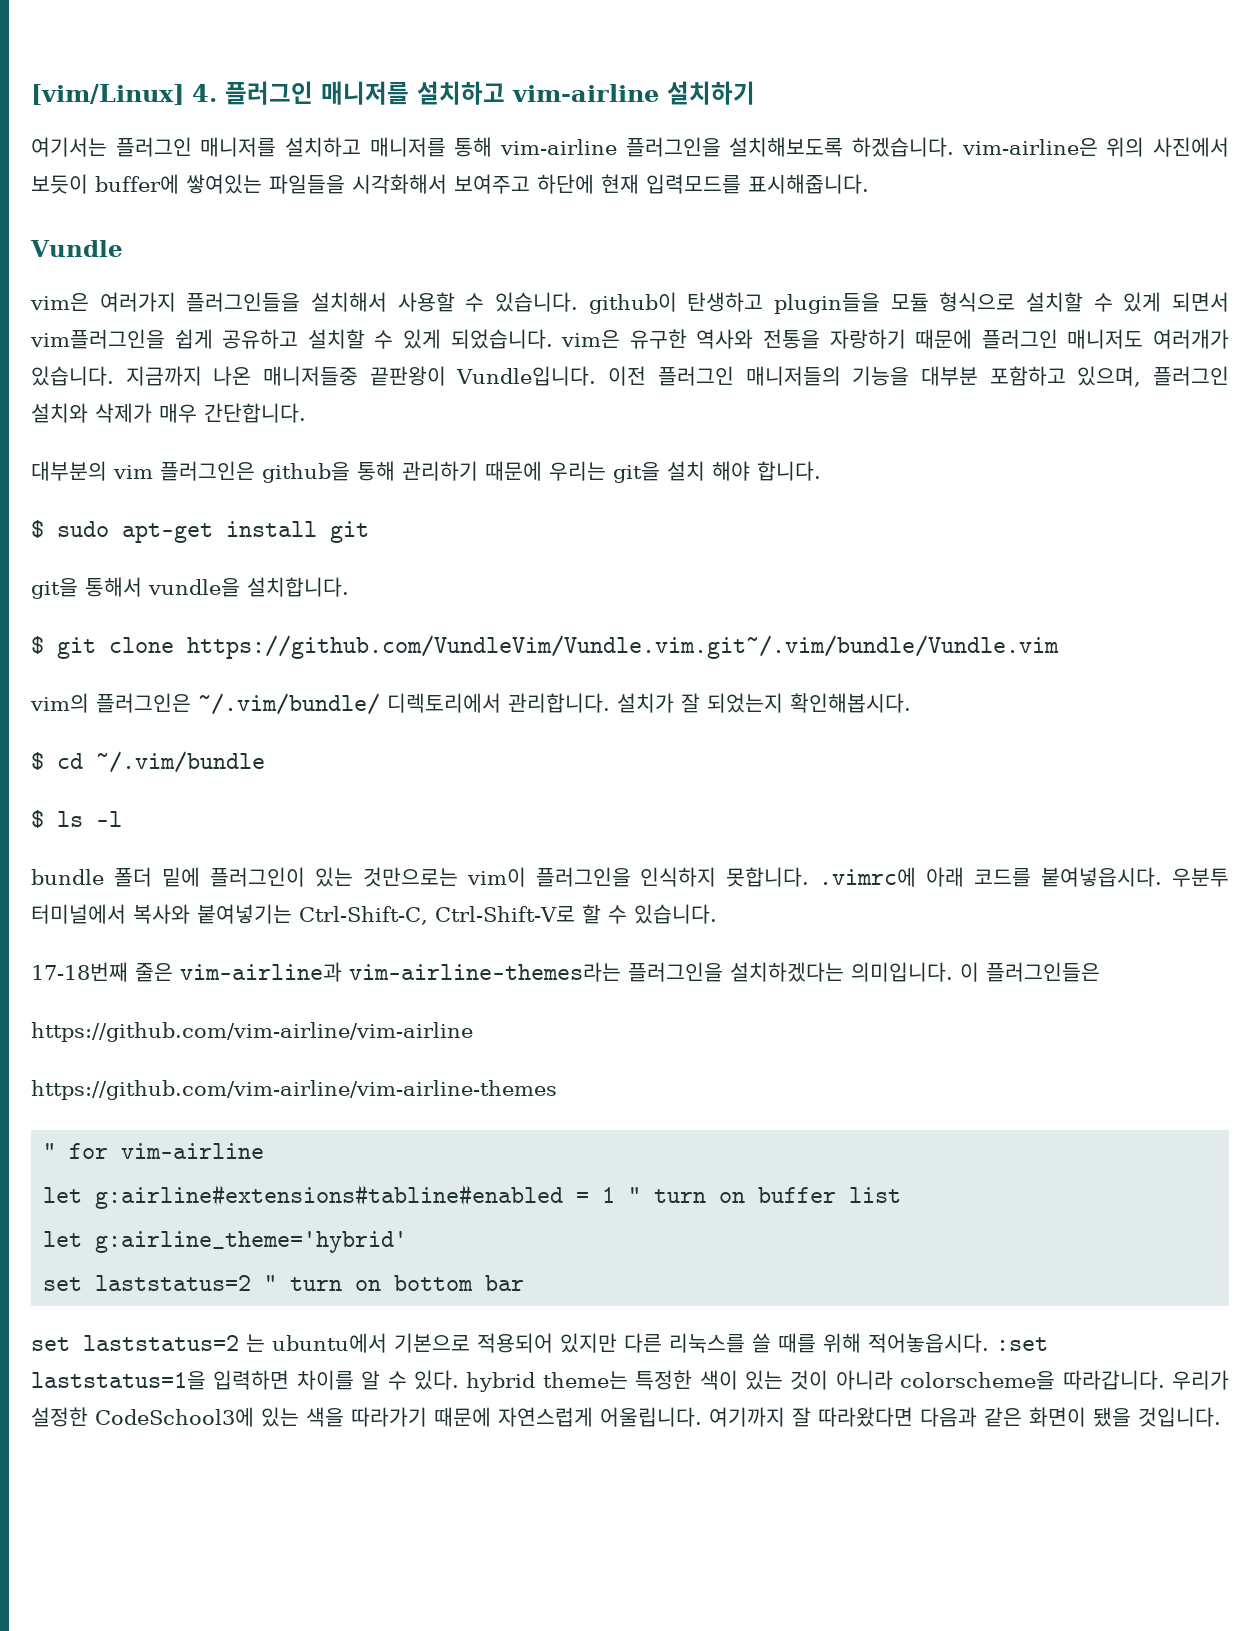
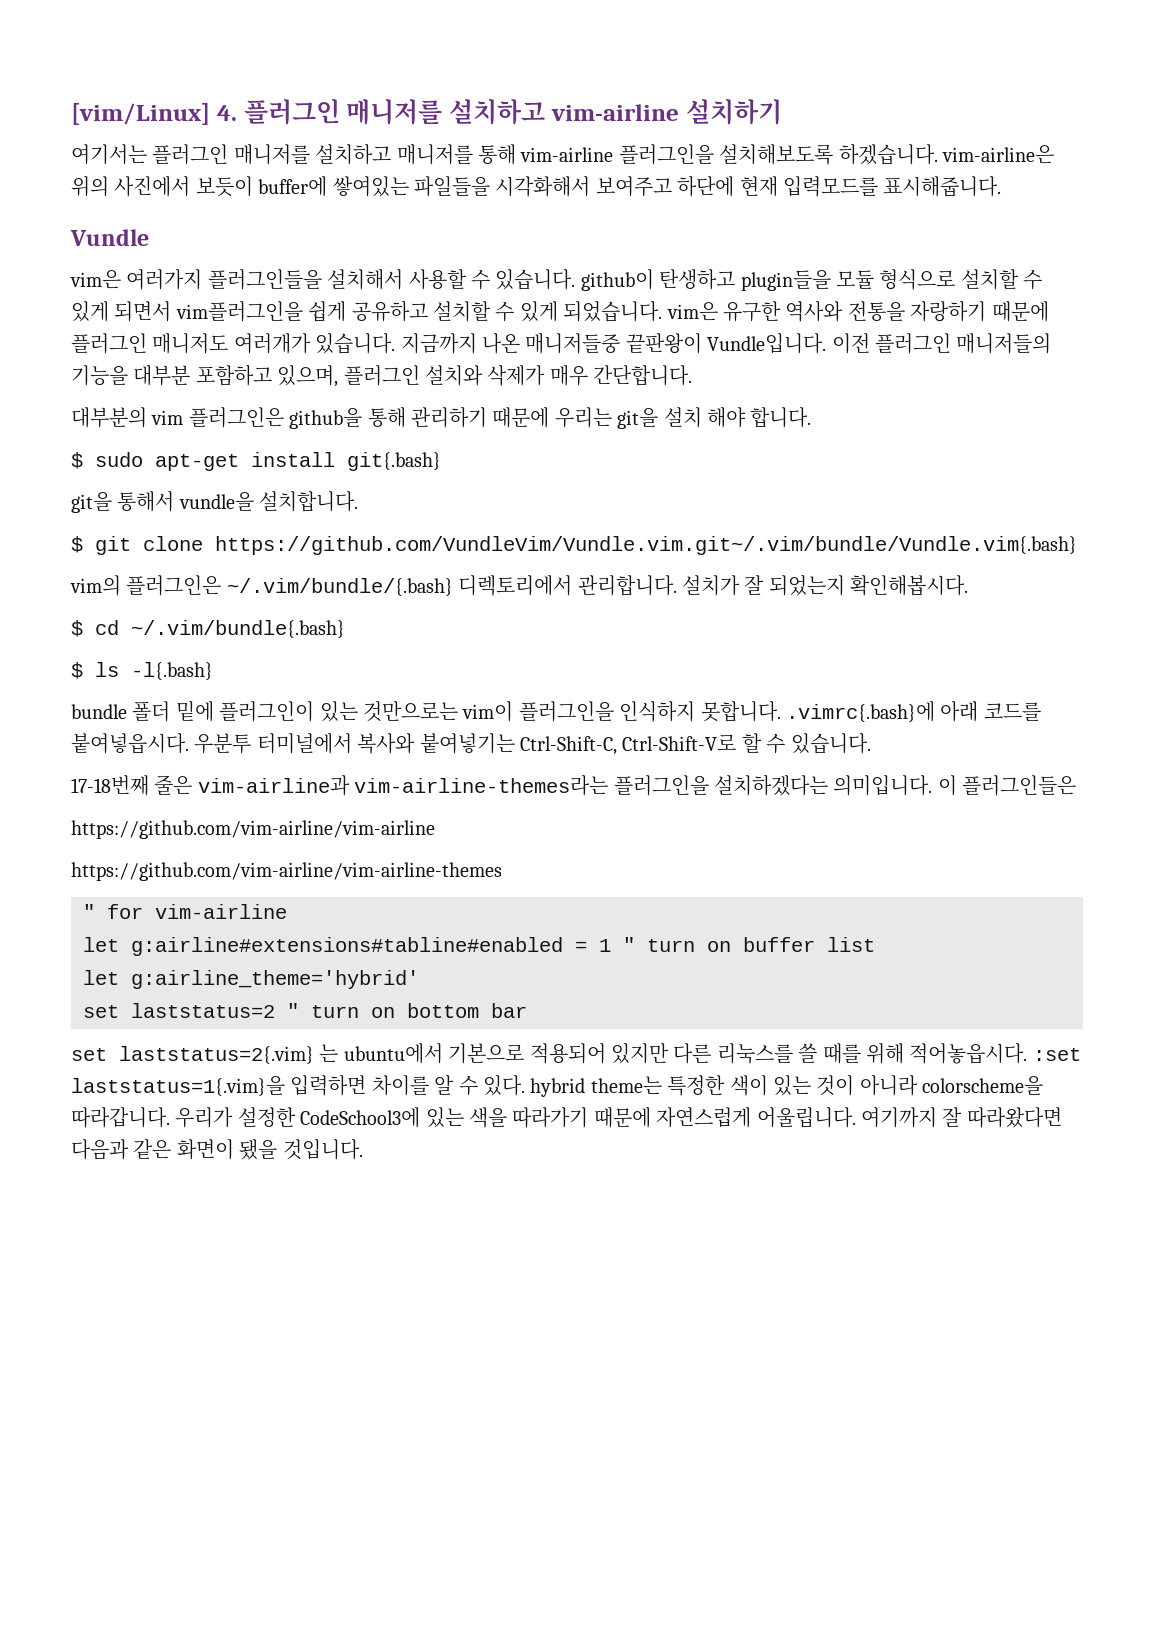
[330,521,369,543] git -> [347,452,441,471] git{.bash}
[187,635,1059,659] https://github.com/VundleVim/Vundle.vim.git~/.vim/bundle/Vundle.vim -> [215,536,1077,555] https://github.com/VundleVim/Vundle.vim.git~/.vim/bundle/Vundle.vim{.bash}
[198,693,380,715] ~/.vim/bundle/ -> [226,578,453,596] ~/.vim/bundle/{.bash}
[96,751,265,773] ~/.vim/bundle -> [131,620,345,638] ~/.vim/bundle{.bash}
[96,811,122,827] -l -> [131,662,213,680] -l{.bash}
[819,867,917,887] .vimrc에 -> [785,701,935,722] .vimrc{.bash}에
[83,1335,239,1351] laststatus=2 -> [119,1046,314,1064] laststatus=2{.vim}
[31,1371,206,1390] laststatus=1을 -> [71,1076,285,1096] laststatus=1{.vim}을

